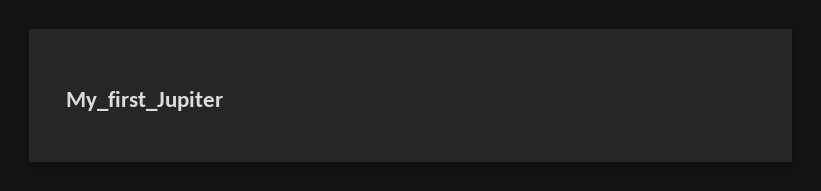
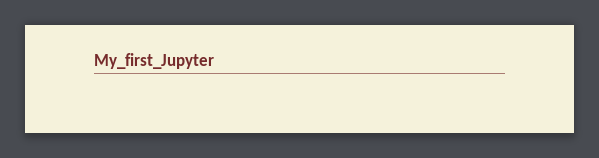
[66,91,223,111] My_first_Jupiter -> [94,53,214,69] My_first_Jupyter

